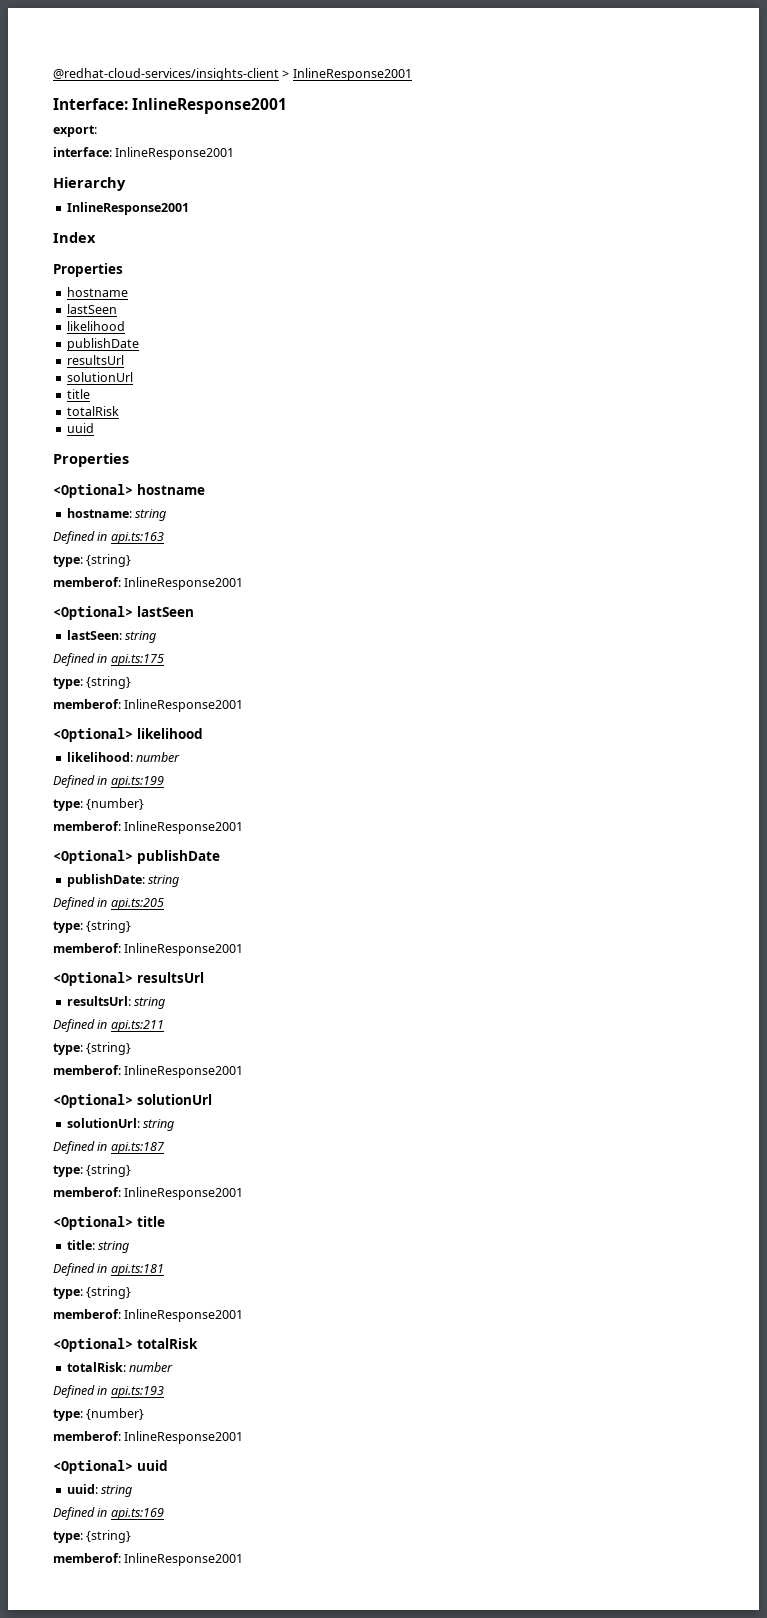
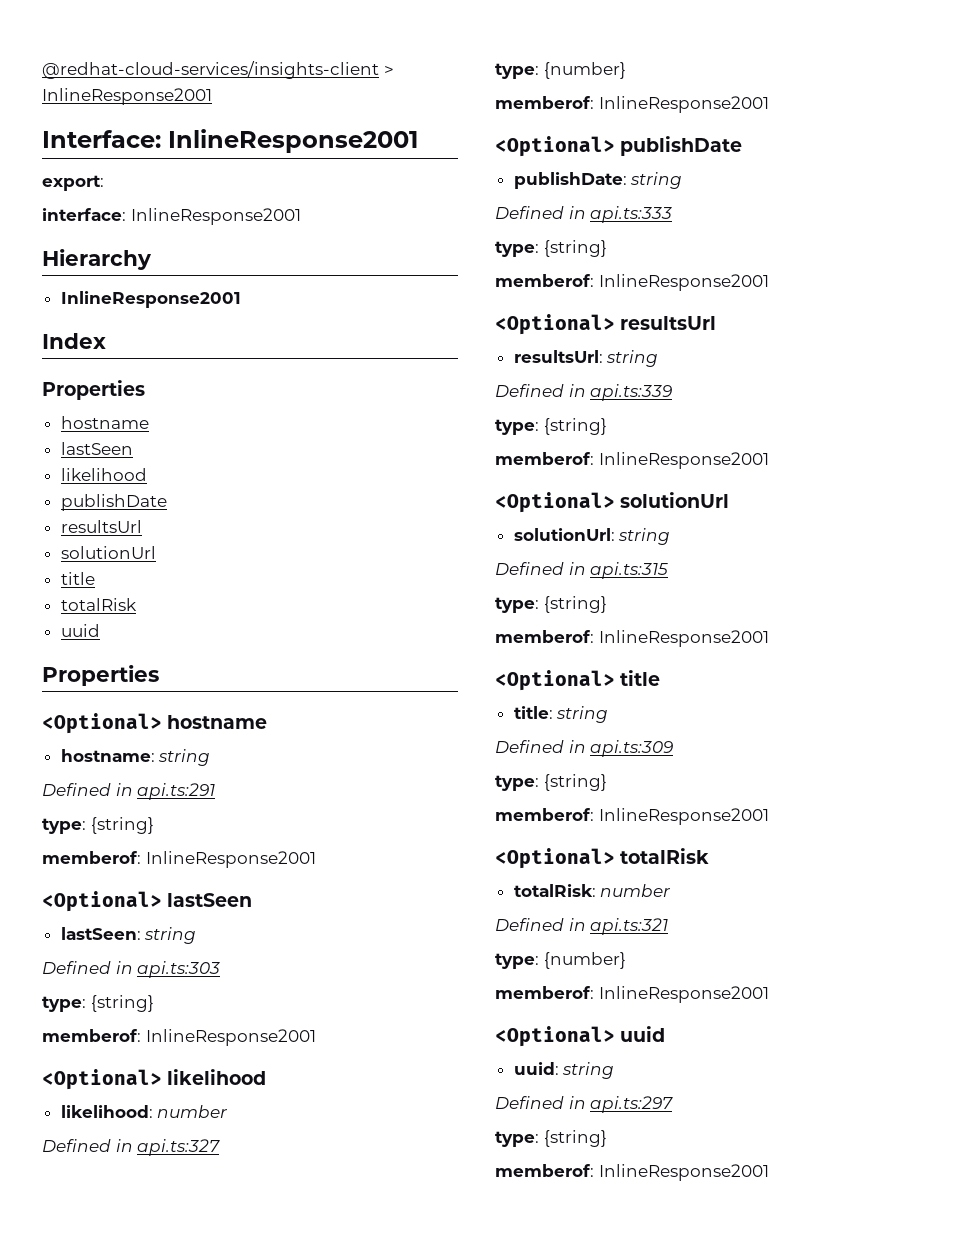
[110,532,164,544] api.ts:163 -> [137,783,216,800] api.ts:291
[110,654,164,666] api.ts:175 -> [137,961,221,978] api.ts:303
[110,776,164,788] api.ts:199 -> [137,1139,221,1156] api.ts:327
[110,898,164,910] api.ts:205 -> [590,206,673,223] api.ts:333
[110,1020,164,1032] api.ts:211 -> [590,384,673,401] api.ts:339
[110,1142,165,1154] api.ts:187 -> [590,562,669,579] api.ts:315
[110,1264,164,1276] api.ts:181 -> [590,740,674,757] api.ts:309
[110,1386,164,1398] api.ts:193 -> [590,918,669,935] api.ts:321
[110,1508,164,1520] api.ts:169 -> [590,1096,674,1113] api.ts:297

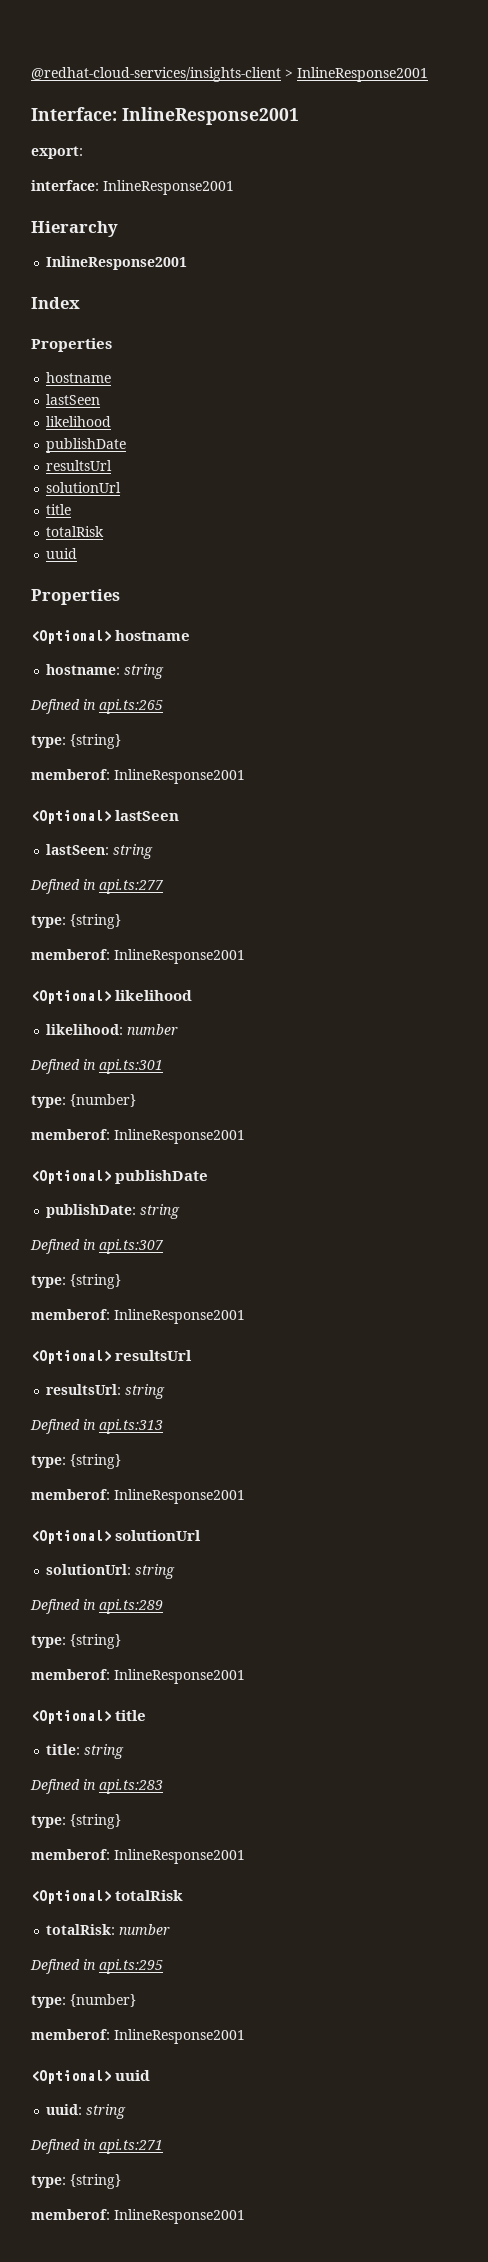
[137,783,216,800] api.ts:291 -> [99,699,163,714] api.ts:265
[137,961,221,978] api.ts:303 -> [99,879,164,894] api.ts:277
[137,1139,221,1156] api.ts:327 -> [99,1059,163,1074] api.ts:301
[590,206,673,223] api.ts:333 -> [99,1239,164,1254] api.ts:307
[590,384,673,401] api.ts:339 -> [99,1419,163,1434] api.ts:313
[590,562,669,579] api.ts:315 -> [99,1599,163,1614] api.ts:289
[590,740,674,757] api.ts:309 -> [99,1779,163,1794] api.ts:283
[590,918,669,935] api.ts:321 -> [99,1959,163,1974] api.ts:295
[590,1096,674,1113] api.ts:297 -> [99,2139,163,2154] api.ts:271

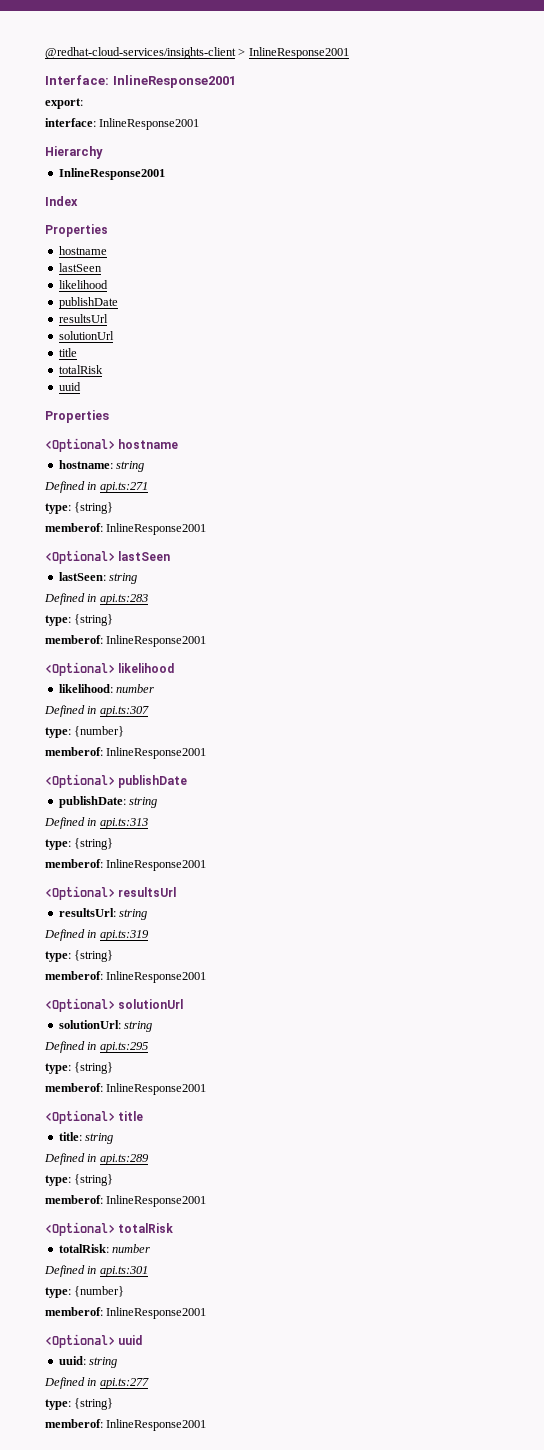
[99,699,163,714] api.ts:265 -> [99,482,148,493] api.ts:271
[99,879,164,894] api.ts:277 -> [99,594,148,605] api.ts:283
[99,1059,163,1074] api.ts:301 -> [99,706,149,717] api.ts:307
[99,1239,164,1254] api.ts:307 -> [99,818,148,829] api.ts:313
[99,1419,163,1434] api.ts:313 -> [99,930,149,941] api.ts:319
[99,1599,163,1614] api.ts:289 -> [99,1042,148,1053] api.ts:295
[99,1779,163,1794] api.ts:283 -> [99,1154,149,1165] api.ts:289
[99,1959,163,1974] api.ts:295 -> [99,1266,148,1277] api.ts:301
[99,2139,163,2154] api.ts:271 -> [99,1378,149,1389] api.ts:277

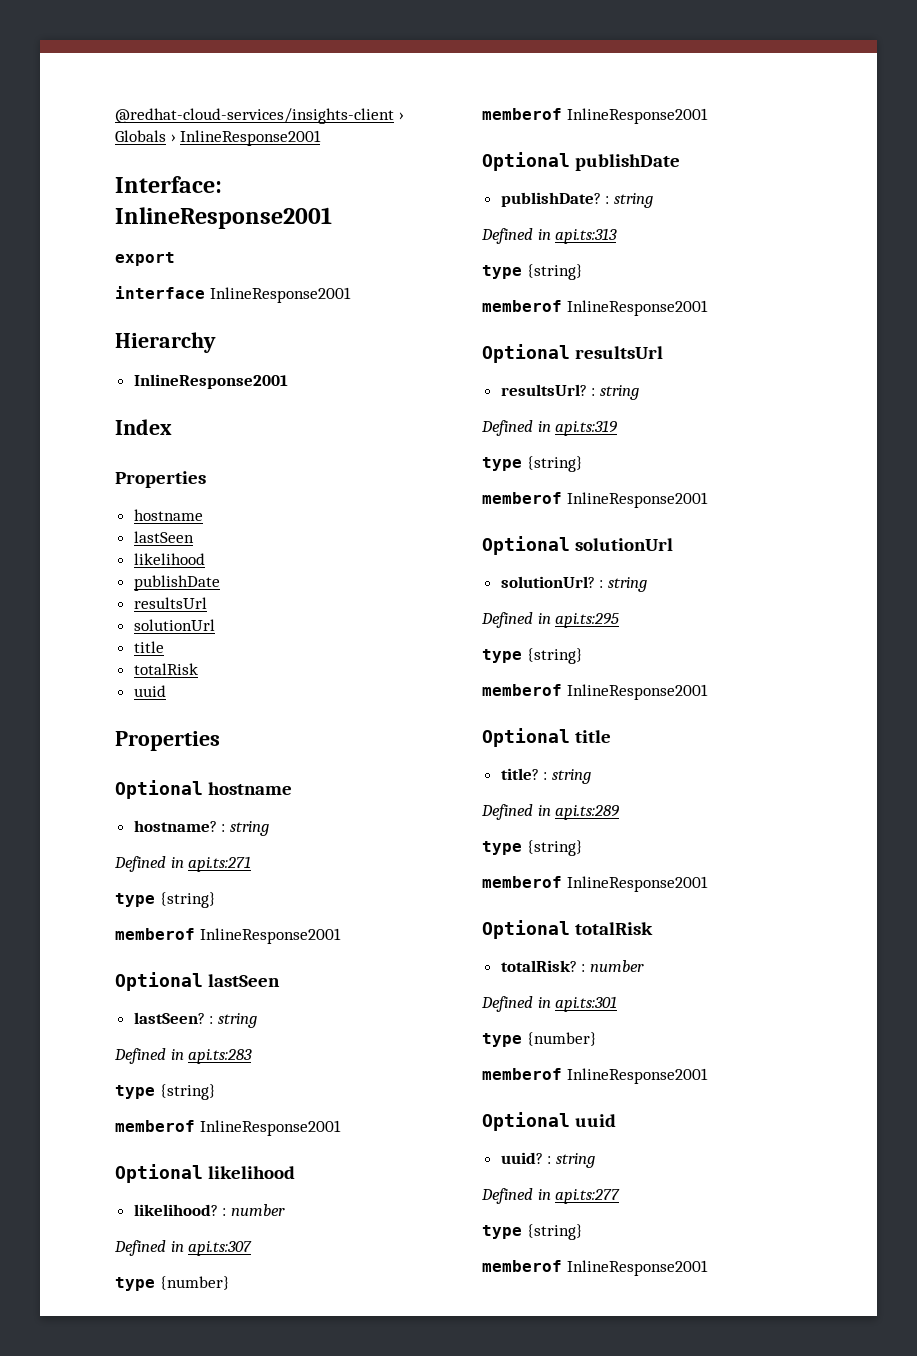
[238,48,246,56] > -> [398,112,404,120] [115,130,176,142] › Globals ›
[45,98,83,109] [45,118,96,127] export: // interface: -> [115,252,175,266] [115,286,205,299] export // interface
[45,438,179,452] [58,460,113,469] <Optional> hostname // hostname: -> [115,780,293,799] [133,820,226,832] Optional hostname // hostname? :
[45,502,114,514] [45,523,207,535] [45,550,171,564] [58,572,106,581] type: {string} // memberof: InlineResponse2001 // <Optional> lastSeen // lastSeen: -> [115,892,216,908] [115,928,341,944] [115,972,281,991] [133,1012,214,1024] type {string} // memberof InlineResponse2001 // Optional lastSeen // lastSeen? :
[45,614,114,626] [45,635,207,647] [45,662,175,676] [58,684,113,693] type: {string} // memberof: InlineResponse2001 // <Optional> likelihood // likelihood: -> [115,1084,216,1100] [115,1120,341,1136] [115,1164,296,1183] [133,1204,227,1216] type {string} // memberof InlineResponse2001 // Optional likelihood // likelihood? :
[45,726,125,738] [45,747,207,759] [45,774,188,788] [58,796,126,808] type: {number} // memberof: InlineResponse2001 // <Optional> publishDate // publishDate: -> [115,1276,230,1291] [482,108,708,124] [482,152,681,171] [500,192,610,207] type {number} // memberof InlineResponse2001 // Optional publishDate // publishDate? :
[45,838,114,850] [45,859,207,871] [45,886,177,900] [58,908,116,917] type: {string} // memberof: InlineResponse2001 // <Optional> resultsUrl // resultsUrl: -> [482,264,583,280] [482,300,708,316] [482,344,664,363] [500,384,596,396] type {string} // memberof InlineResponse2001 // Optional resultsUrl // resultsUrl? :
[45,950,114,962] [45,971,207,983] [45,998,184,1012] [58,1020,121,1029] type: {string} // memberof: InlineResponse2001 // <Optional> solutionUrl // solutionUrl: -> [482,456,583,472] [482,492,708,508] [482,536,674,555] [500,576,604,588] type {string} // memberof InlineResponse2001 // Optional solutionUrl // solutionUrl? :
[45,1062,114,1074] [45,1083,207,1095] [45,1110,144,1124] [58,1132,82,1141] type: {string} // memberof: InlineResponse2001 // <Optional> title // title: -> [482,648,583,664] [482,684,708,700] [482,728,612,747] [500,768,548,780] type {string} // memberof InlineResponse2001 // Optional title // title? :
[45,1174,114,1186] [45,1195,207,1207] [45,1222,174,1236] [58,1244,109,1253] type: {string} // memberof: InlineResponse2001 // <Optional> totalRisk // totalRisk: -> [482,840,583,856] [482,876,708,892] [482,920,654,939] [500,960,586,972] type {string} // memberof InlineResponse2001 // Optional totalRisk // totalRisk? :
[45,1286,125,1298] [45,1307,207,1319] [45,1334,143,1348] [58,1356,86,1365] type: {number} // memberof: InlineResponse2001 // <Optional> uuid // uuid: -> [482,1032,597,1047] [482,1068,708,1084] [482,1112,617,1131] [500,1152,552,1164] type {number} // memberof InlineResponse2001 // Optional uuid // uuid? :
[45,1398,114,1410] [45,1419,103,1428] type: {string} // memberof: -> [482,1224,583,1240] [482,1260,562,1272] type {string} // memberof

